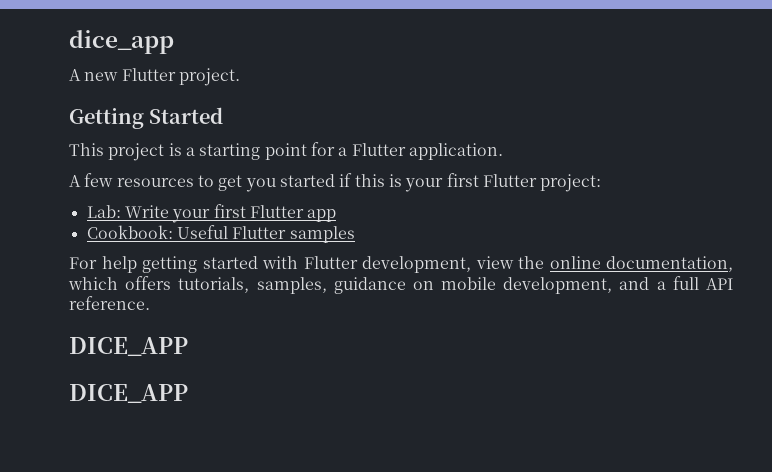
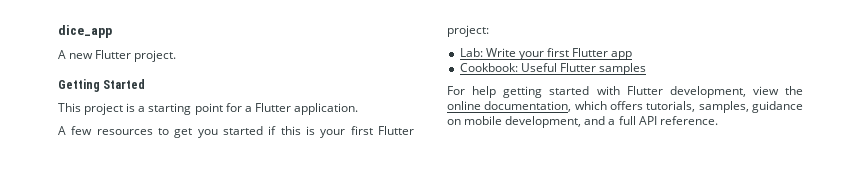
[69,337,188,356] [69,384,188,403] // DICE_APP // DICE_APP -> (718, 120) none

